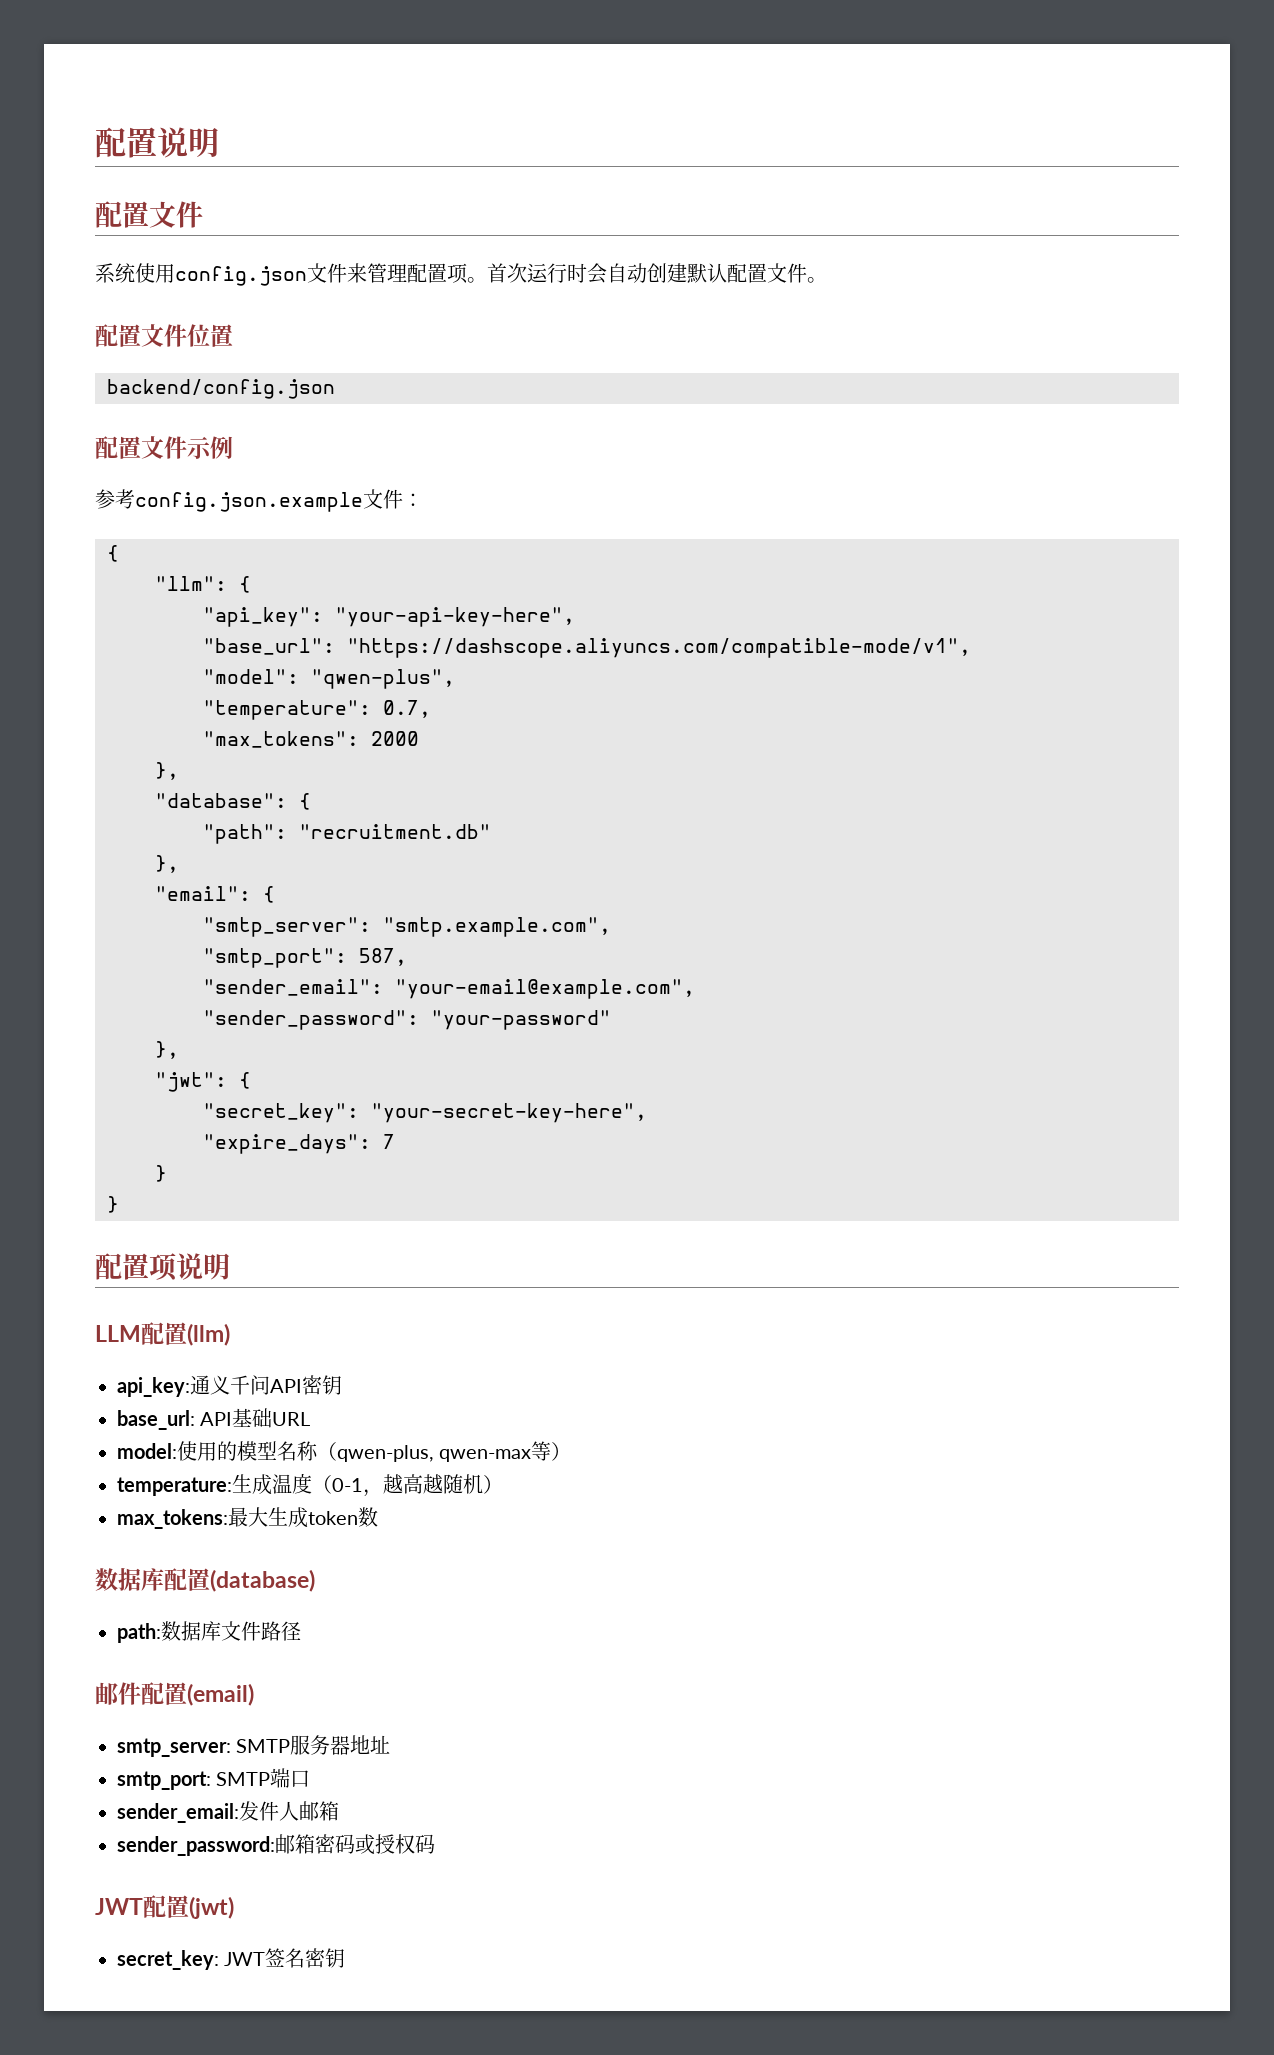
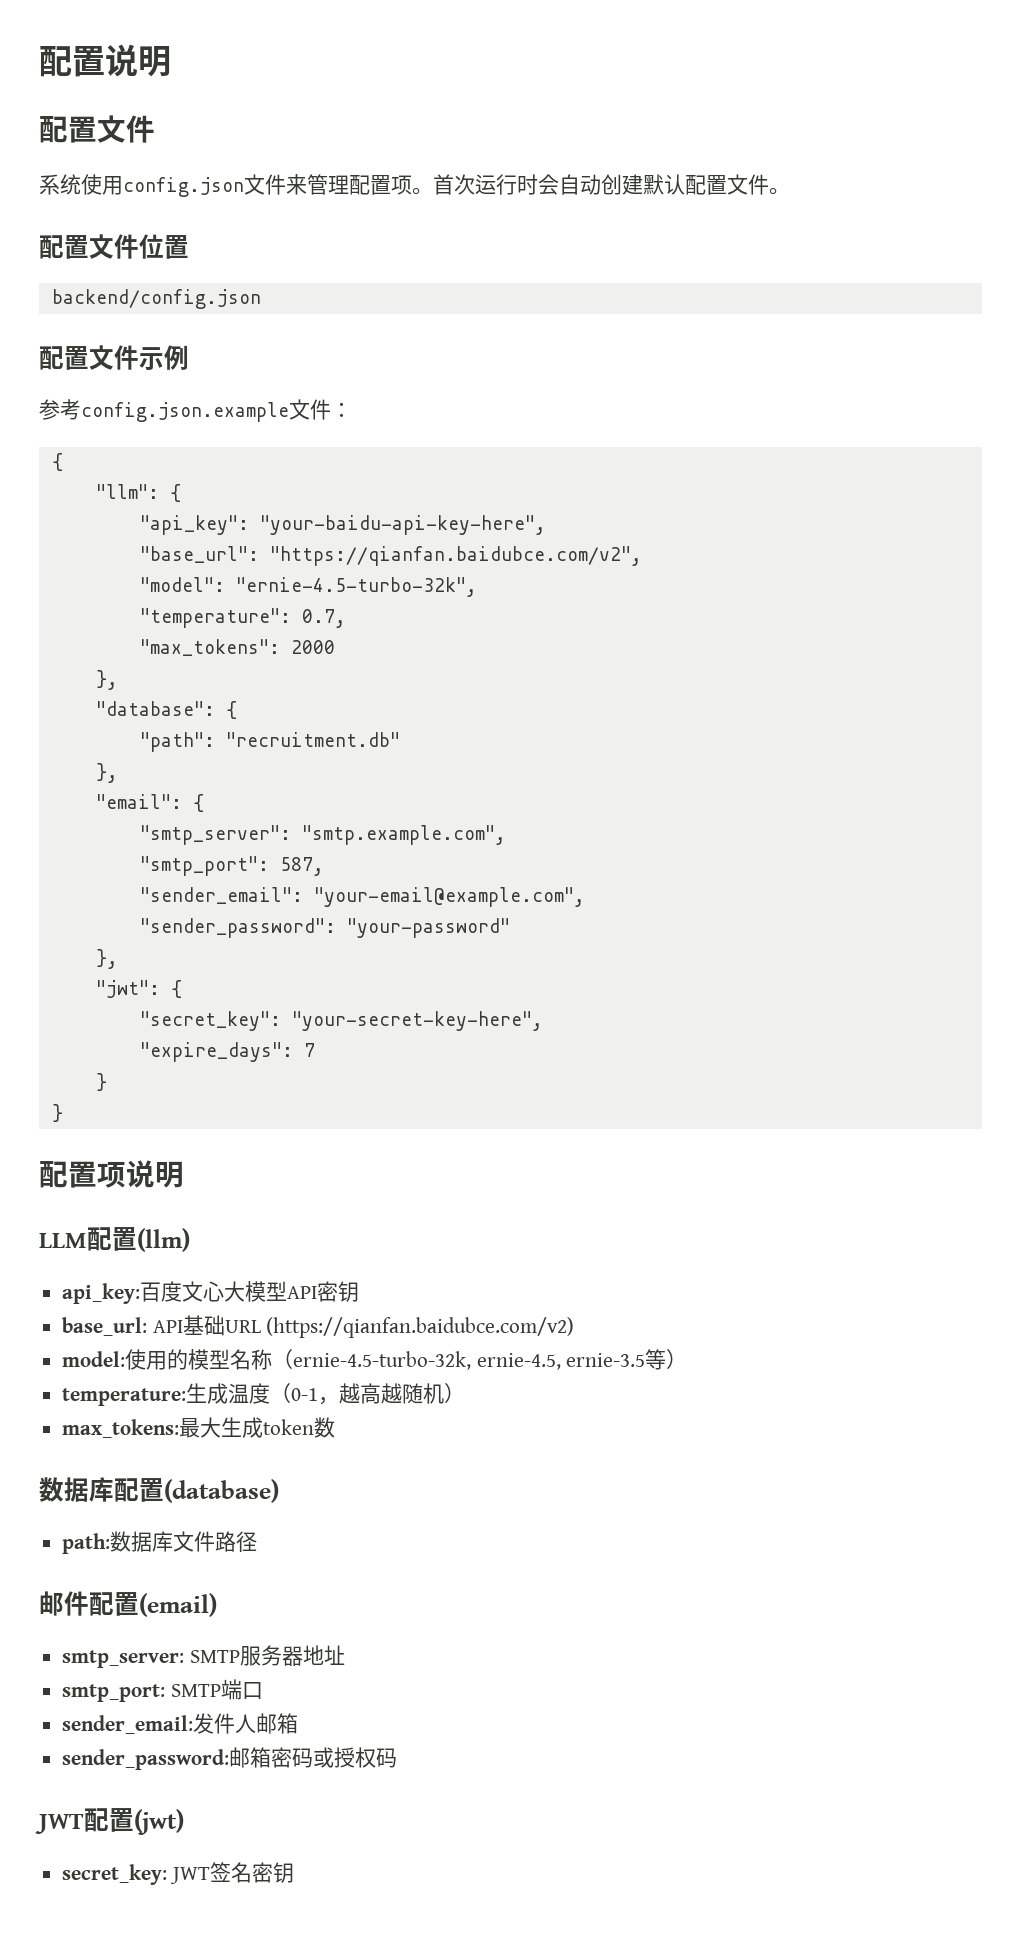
[335,607,575,627] "your-api-key-here", -> [259,515,546,535] "your-baidu-api-key-here",
[347,638,971,658] "https://dashscope.aliyuncs.com/compatible-mode/v1", -> [269,546,642,566] "https://qianfan.baidubce.com/v2",
[311,669,455,689] "qwen-plus", -> [235,577,477,597] "ernie-4.5-turbo-32k",
[190,1375,270,1395] 通义千问 -> [140,1281,288,1302] 百度文心大模型
(311, 1419) none -> [266,1317,575,1338] (https://qianfan.baidubce.com/v2)
[337,1445,532,1462] qwen-plus, qwen-max -> [293,1351,646,1370] ernie-4.5-turbo-32k, ernie-4.5, ernie-3.5

